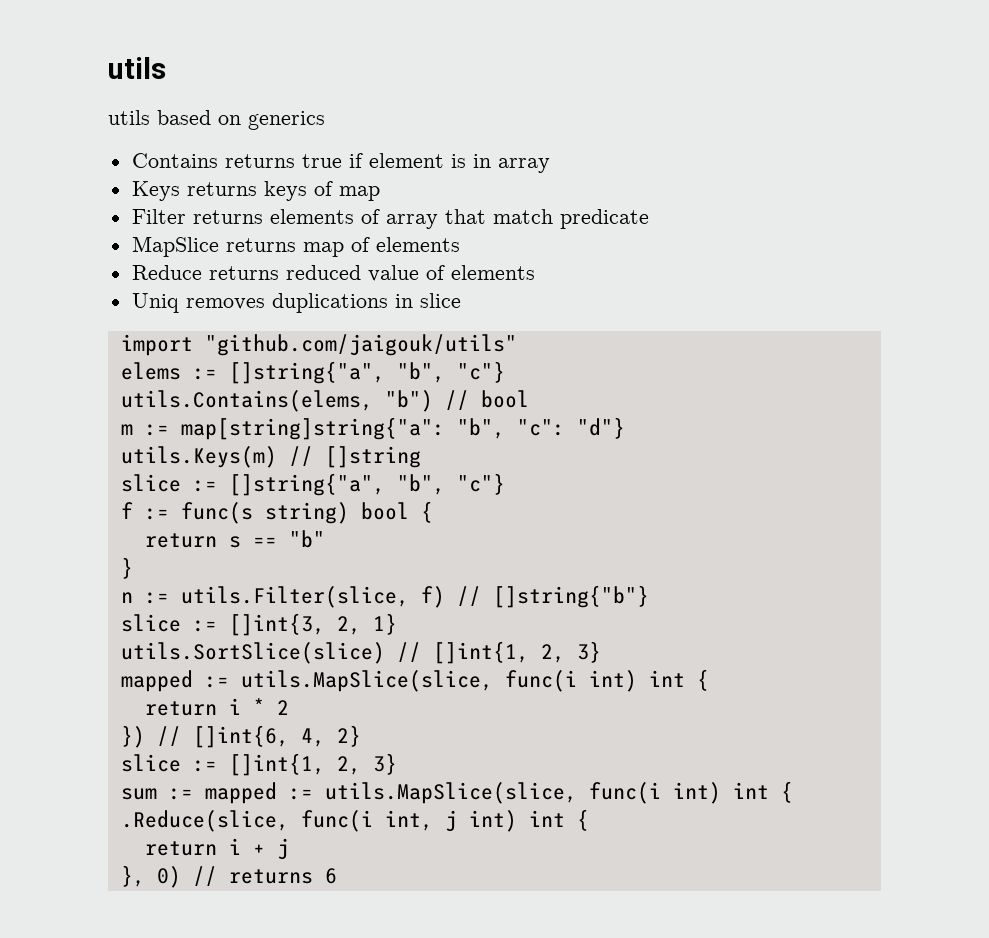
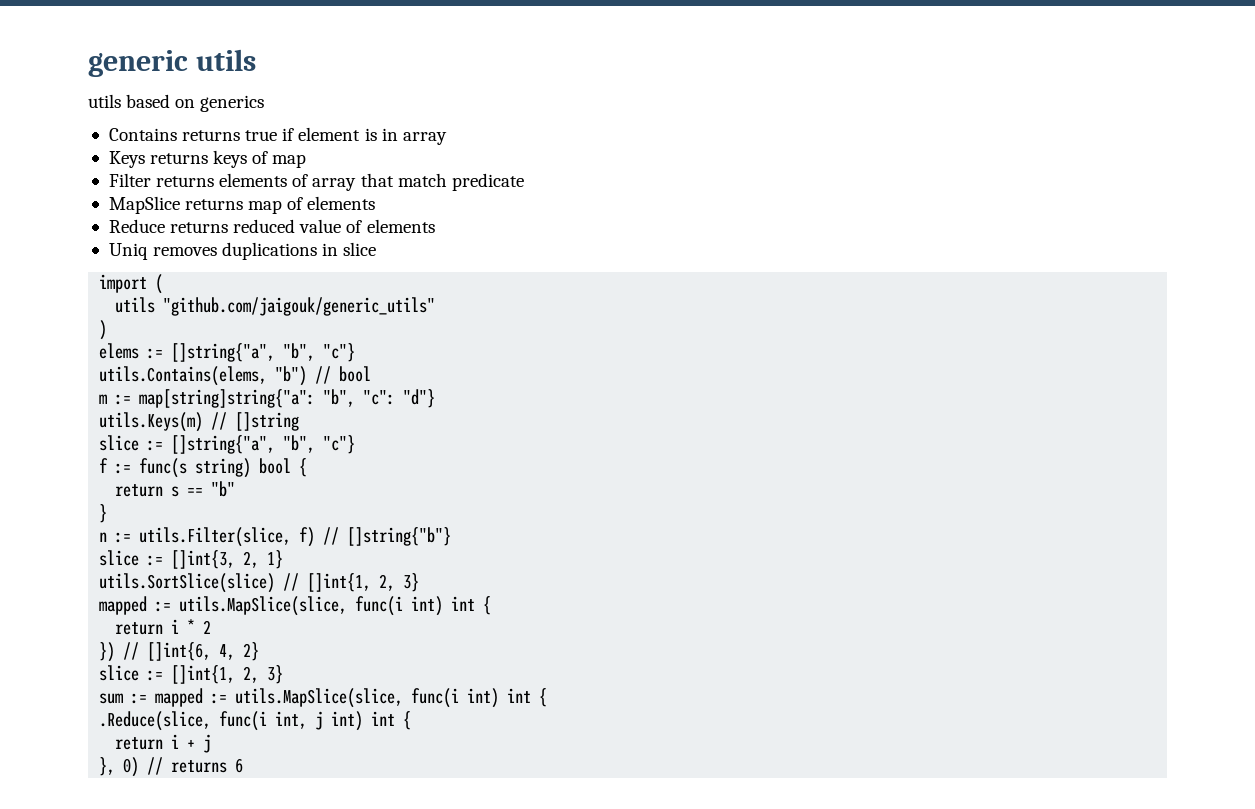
(108, 68) none -> [88,50,188,77] generic
[204,334,517,356] "github.com/jaigouk/utils" -> [155,274,164,294] [115,297,436,316] [99,320,108,340] ( // utils "github.com/jaigouk/generic_utils" // )

